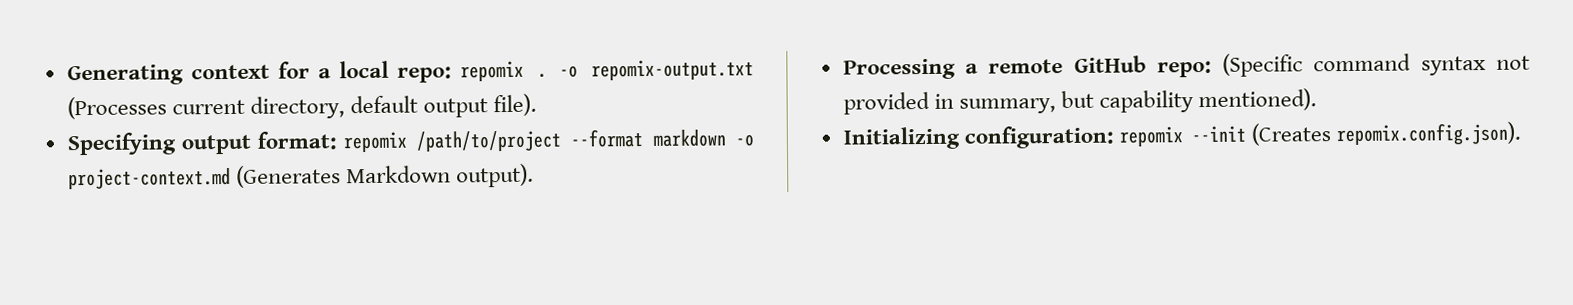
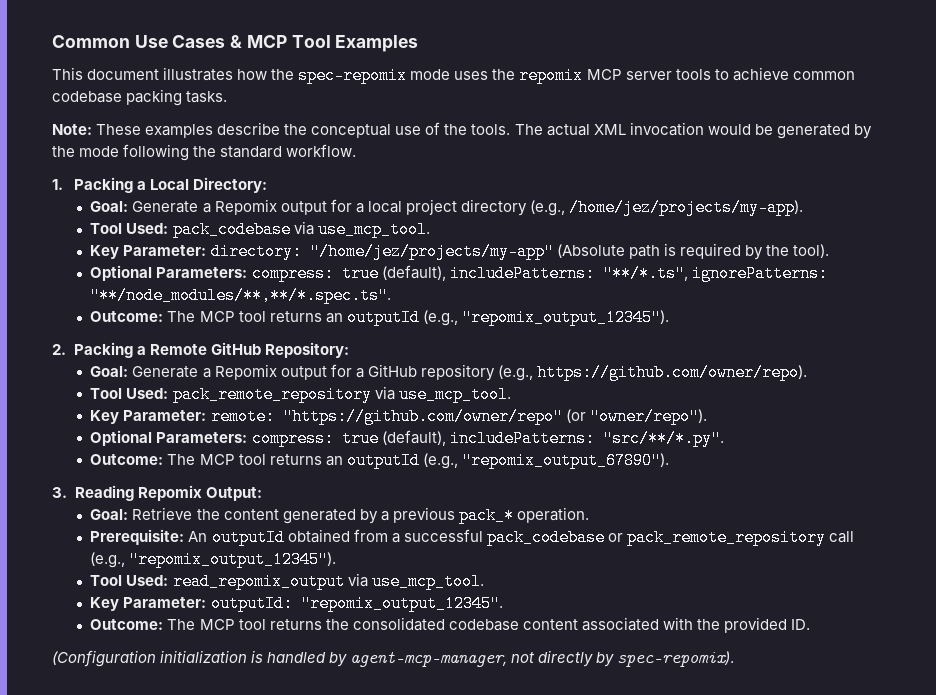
[66,59,754,86] [66,93,538,120] [66,129,754,156] [67,163,534,190] [842,53,1530,80] [842,88,1318,115] [842,121,1522,150] Generating context for a local repo: repomix . -o repomix-output.txt (Processes current directory, default output file). // Specifying output format: repomix /path/to/project --format markdown -o project-context.md (Generates Markdown output). // Processing a remote GitHub repo: (Specific command syntax not provided in summary, but capability mentioned). // Initializing configuration: repomix --init (Creates repomix.config.json). -> [52,35,419,52] [52,67,855,84] [52,89,228,106] [52,122,872,139] [52,144,357,161] [52,177,268,193] [90,199,803,216] [90,221,430,238] [90,243,829,260] [90,265,828,282] [90,287,392,304] [90,309,669,326] [52,342,350,358] [90,364,807,381] [90,386,511,403] [90,408,707,425] [90,430,724,447] [90,452,669,469] [52,485,262,501] [90,507,589,524] [90,529,854,546] [90,551,337,568] [90,573,484,590] [90,595,503,612] [90,617,811,633] [52,650,735,667] Common Use Cases & MCP Tool Examples // This document illustrates how the spec-repomix mode uses the repomix MCP server tools to achieve common codebase packing tasks. // Note: These examples describe the conceptual use of the tools. The actual XML invocation would be generated by the mode following the standard workflow. // 1. Packing a Local Directory: // Goal: Generate a Repomix output for a local project directory (e.g., /home/jez/projects/my-app). // Tool Used: pack_codebase via use_mcp_tool. // Key Parameter: directory: "/home/jez/projects/my-app" (Absolute path is required by the tool). // Optional Parameters: compress: true (default), includePatterns: "**/*.ts", ignorePatterns: "**/node_modules/**,**/*.spec.ts". // Outcome: The MCP tool returns an outputId (e.g., "repomix_output_12345"). // 2. Packing a Remote GitHub Repository: // Goal: Generate a Repomix output for a GitHub repository (e.g., https://github.com/owner/repo). // Tool Used: pack_remote_repository via use_mcp_tool. // Key Parameter: remote: "https://github.com/owner/repo" (or "owner/repo"). // Optional Parameters: compress: true (default), includePatterns: "src/**/*.py". // Outcome: The MCP tool returns an outputId (e.g., "repomix_output_67890"). // 3. Reading Repomix Output: // Goal: Retrieve the content generated by a previous pack_* operation. // Prerequisite: An outputId obtained from a successful pack_codebase or pack_remote_repository call (e.g., "repomix_output_12345"). // Tool Used: read_repomix_output via use_mcp_tool. // Key Parameter: outputId: "repomix_output_12345". // Outcome: The MCP tool returns the consolidated codebase content associated with the provided ID. // (Configuration initialization is handled by agent-mcp-manager, not directly by spec-repomix).

